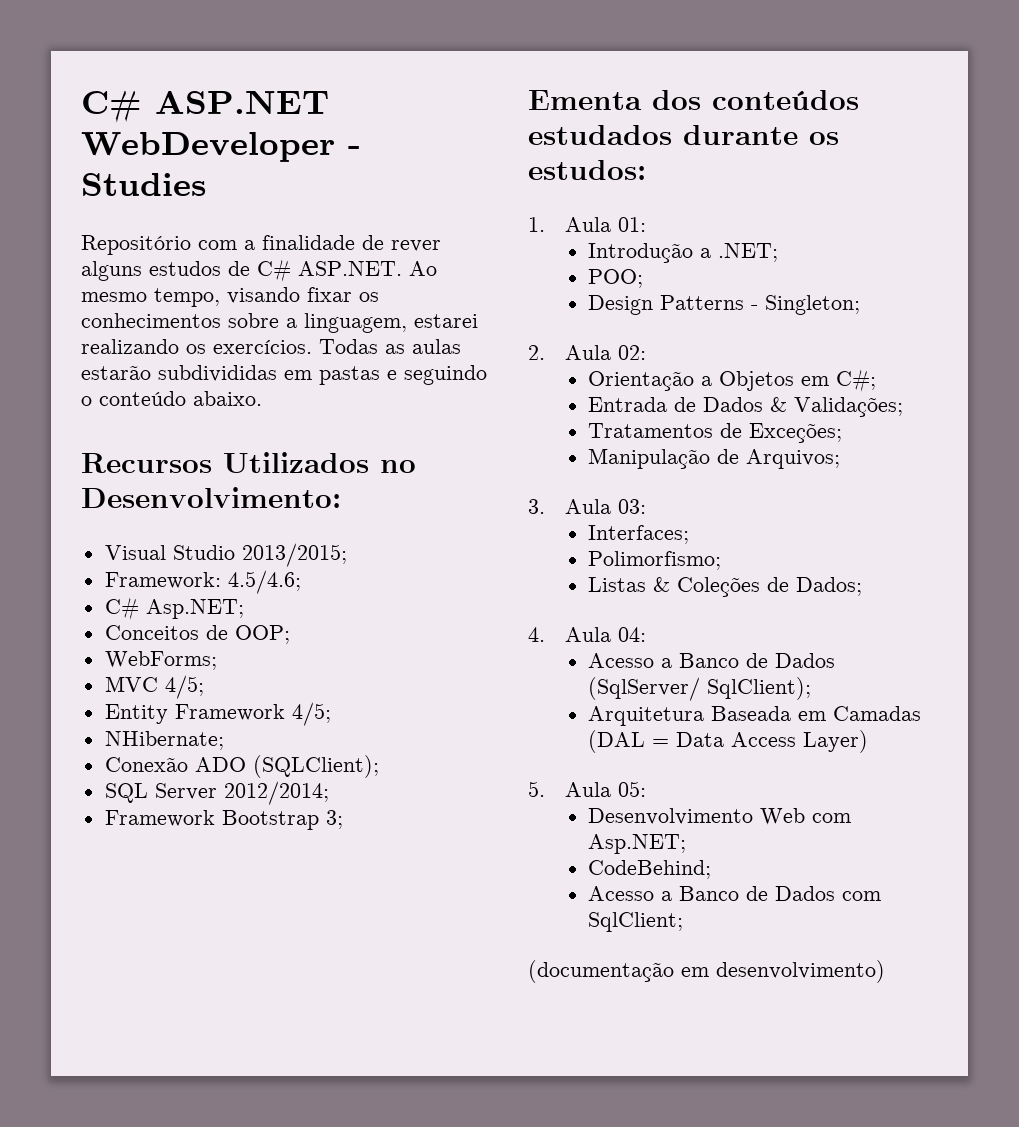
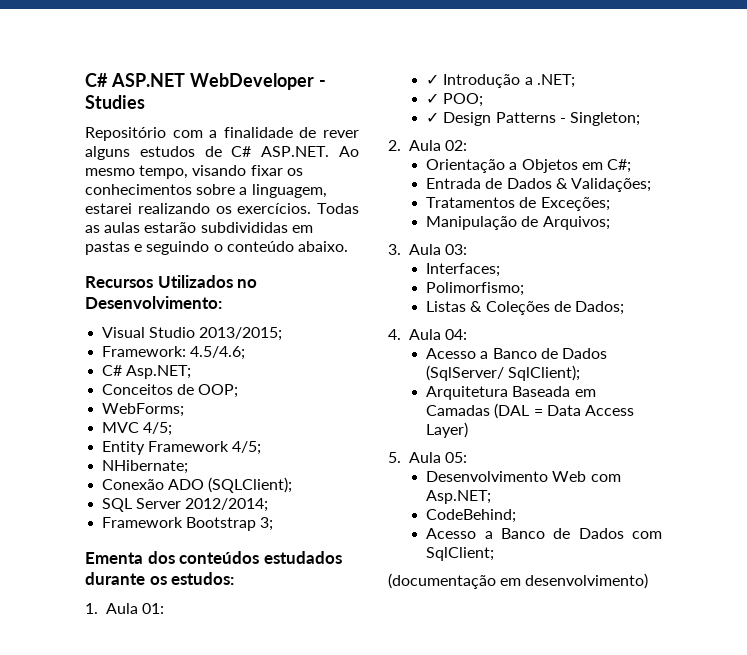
(646, 224) none -> [426,74,440,85] ✓
(779, 252) none -> [426,93,440,104] ✓
(644, 278) none -> [426,112,440,123] ✓

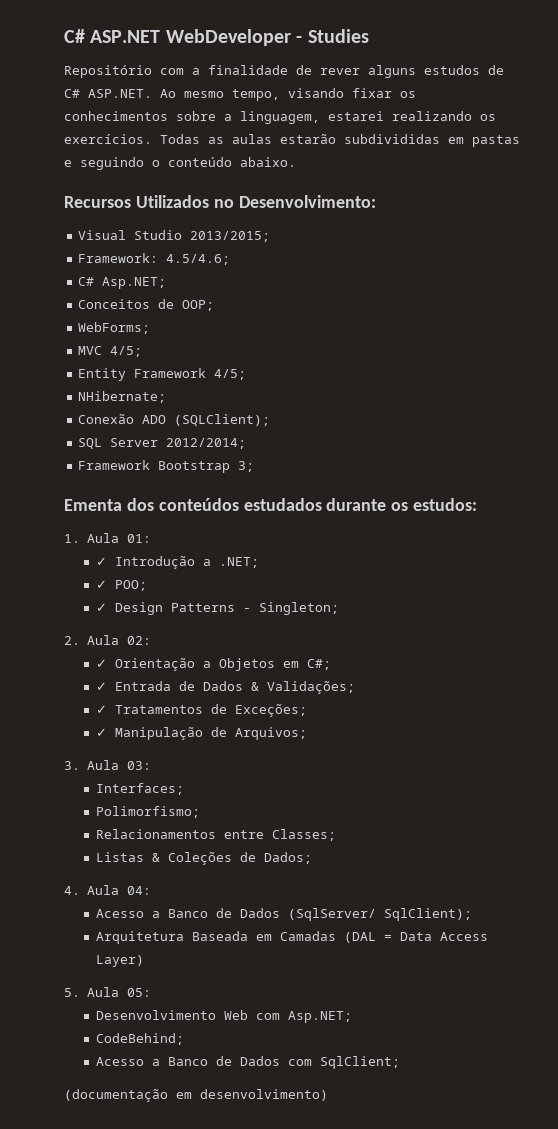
(468, 145) none -> [95,659,107,668] ✓
(631, 166) none -> [95,682,107,691] ✓
(651, 185) none -> [95,705,107,714] ✓
(610, 204) none -> [95,728,107,737] ✓
(525, 289) none -> [95,829,336,841] // Relacionamentos entre Classes;

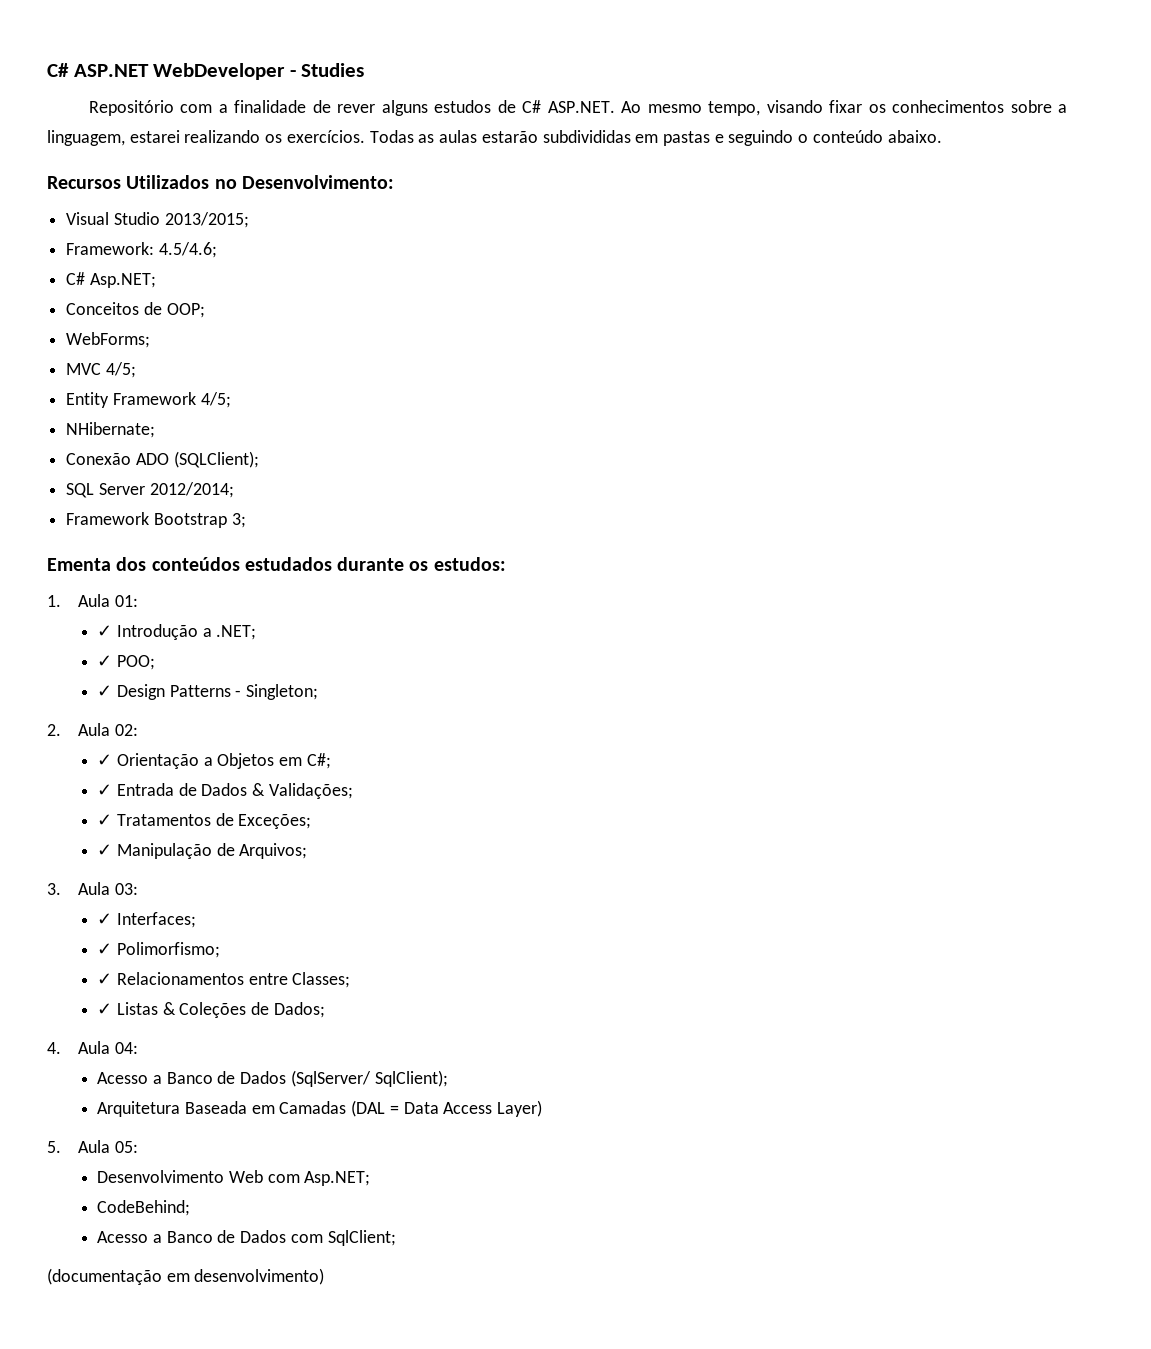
(151, 765) none -> [97,913,113,925] ✓
(184, 789) none -> [97,943,113,955] ✓
(200, 812) none -> [97,973,113,985] ✓
(336, 835) none -> [97,1003,113,1015] ✓

